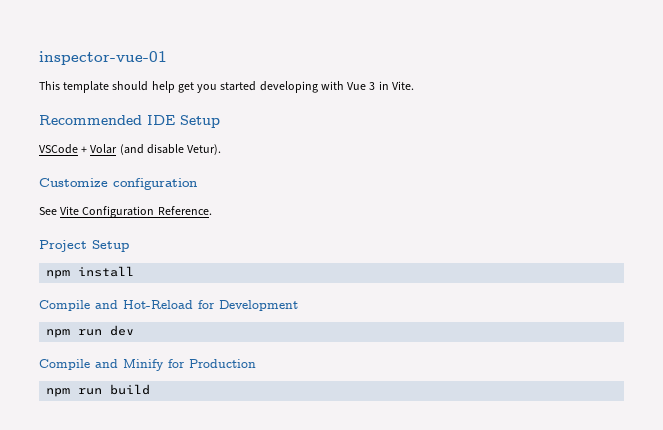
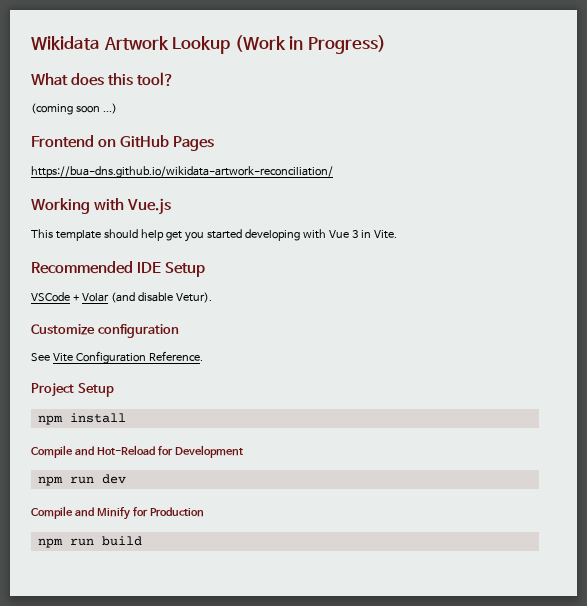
[39,51,167,65] inspector-vue-01 -> [31,35,386,54] [31,72,175,86] [31,103,117,115] [31,135,215,151] [31,166,333,178] [31,198,172,215] Wikidata Artwork Lookup (Work in Progress) // What does this tool? // (coming soon ...) // Frontend on GitHub Pages // https://bua-dns.github.io/wikidata-artwork-reconciliation/ // Working with Vue.js

